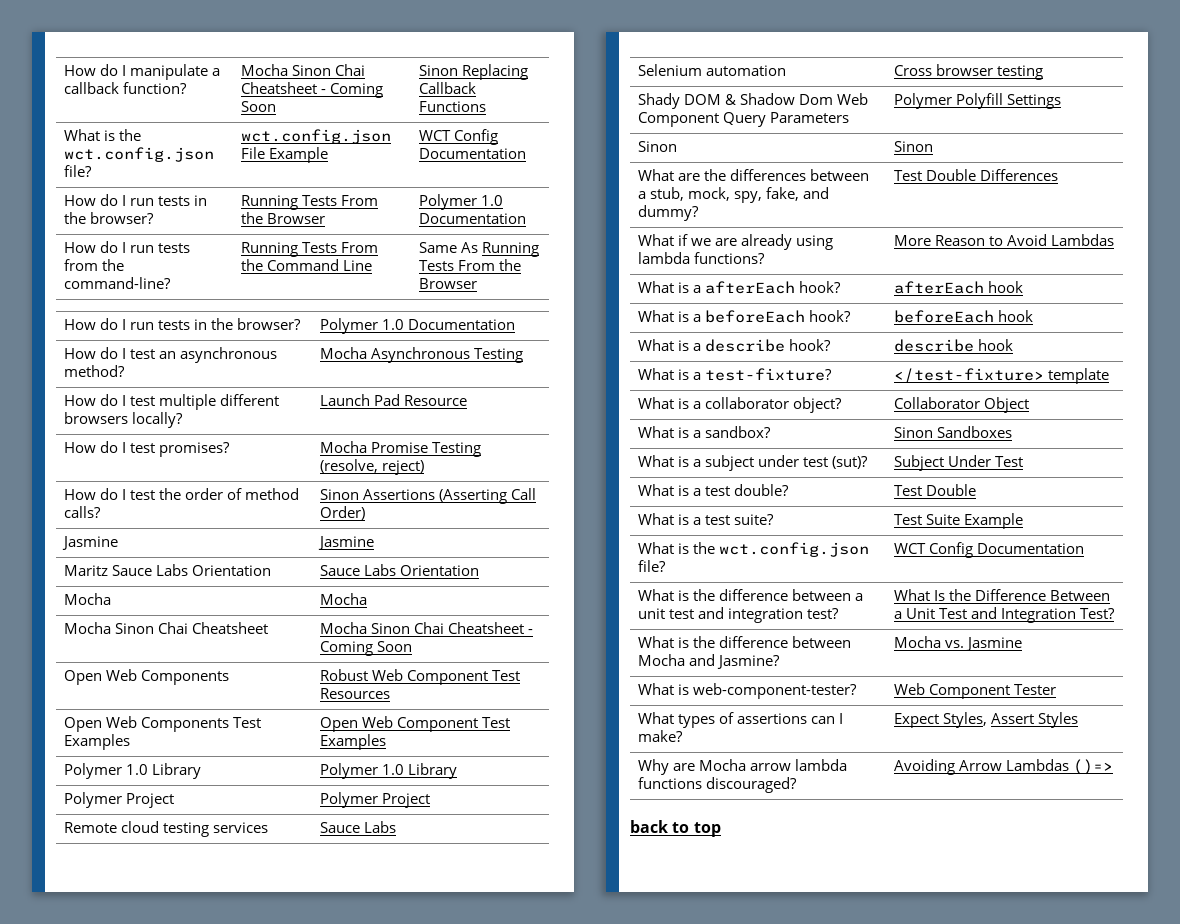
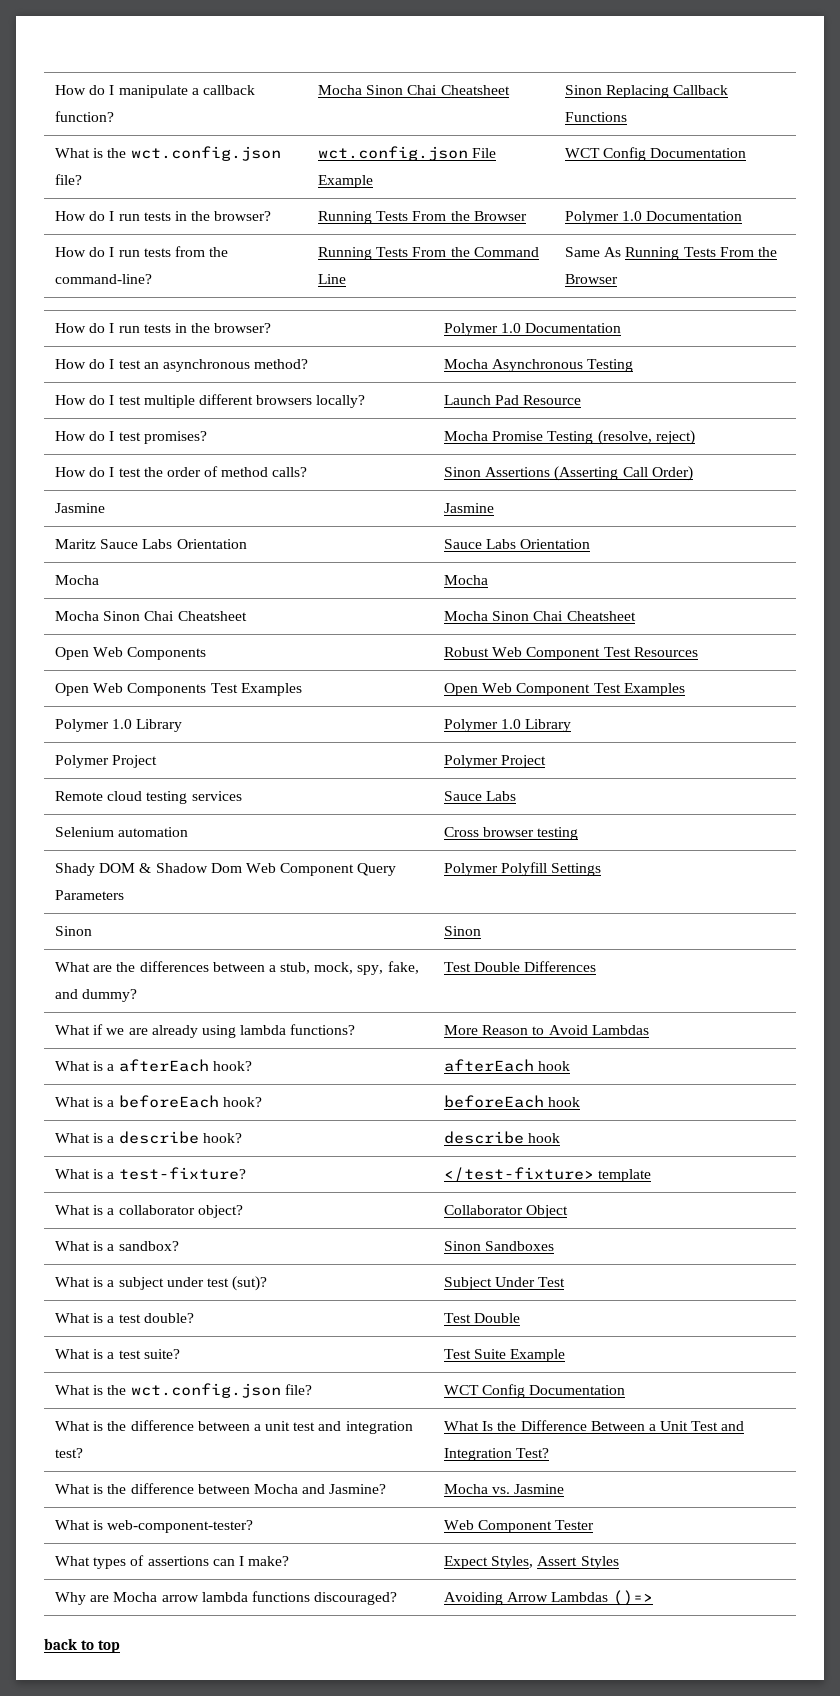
[321,83,384,98] [241,101,277,112] - Coming Soon -> (510, 90) none
[528,629,534,634] [320,641,413,656] - Coming Soon -> (636, 616) none

